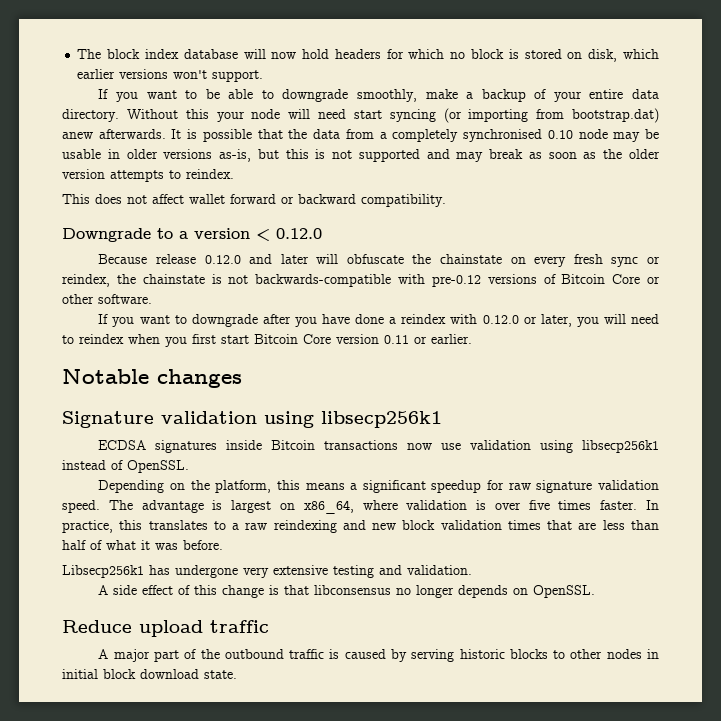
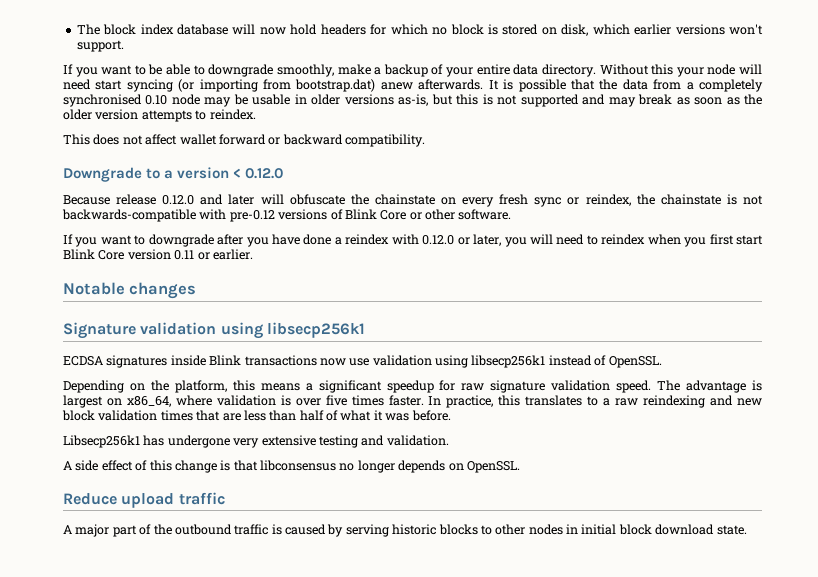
[561,274,606,284] Bitcoin -> [344,209,377,219] Blink
[254,334,298,344] Bitcoin -> [63,249,95,259] Blink
[271,440,316,450] Bitcoin -> [209,355,242,365] Blink

